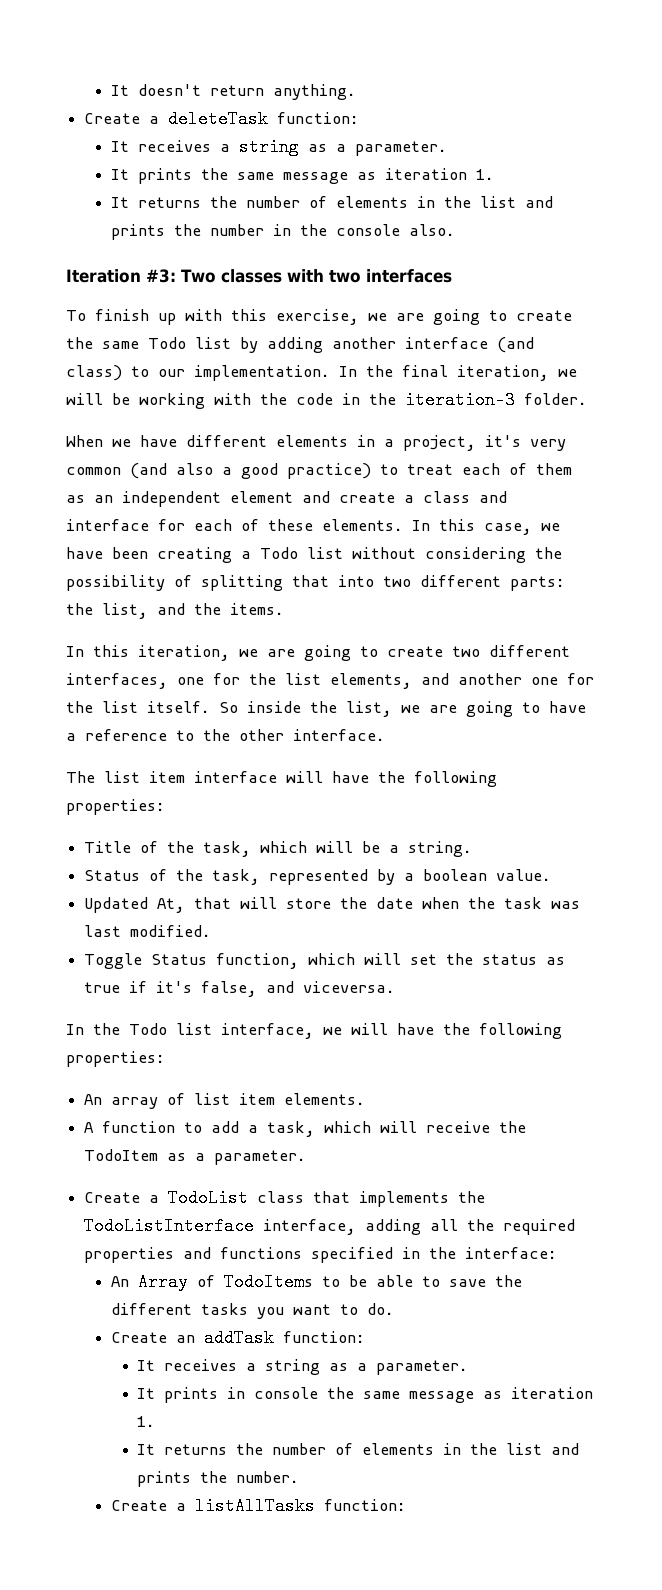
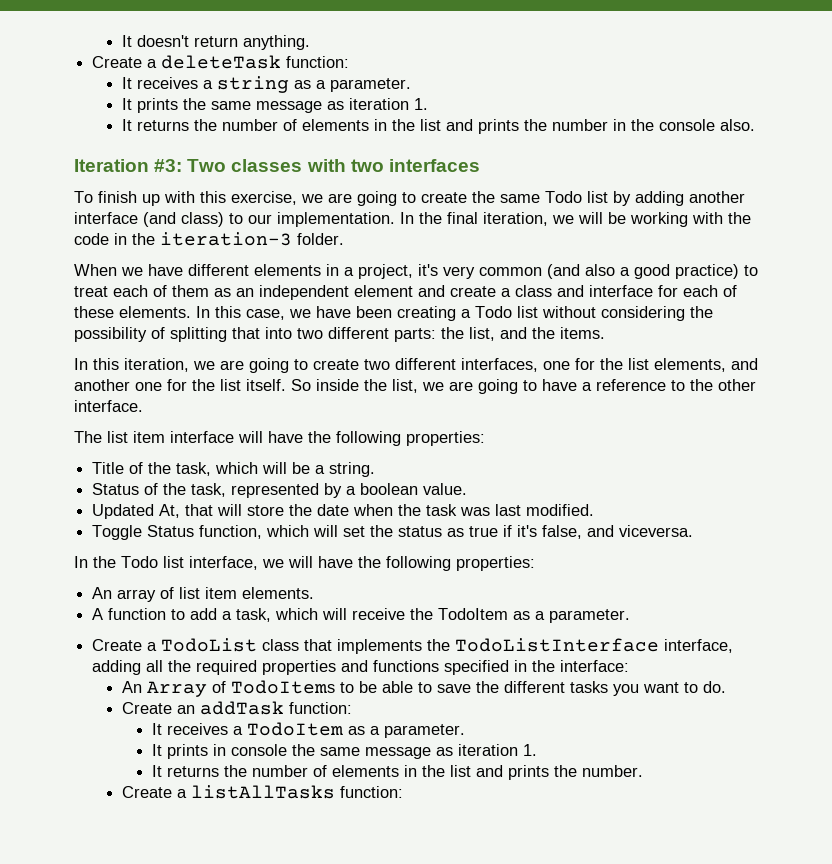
[265,1359,321,1375] string -> [247,722,344,736] TodoItem

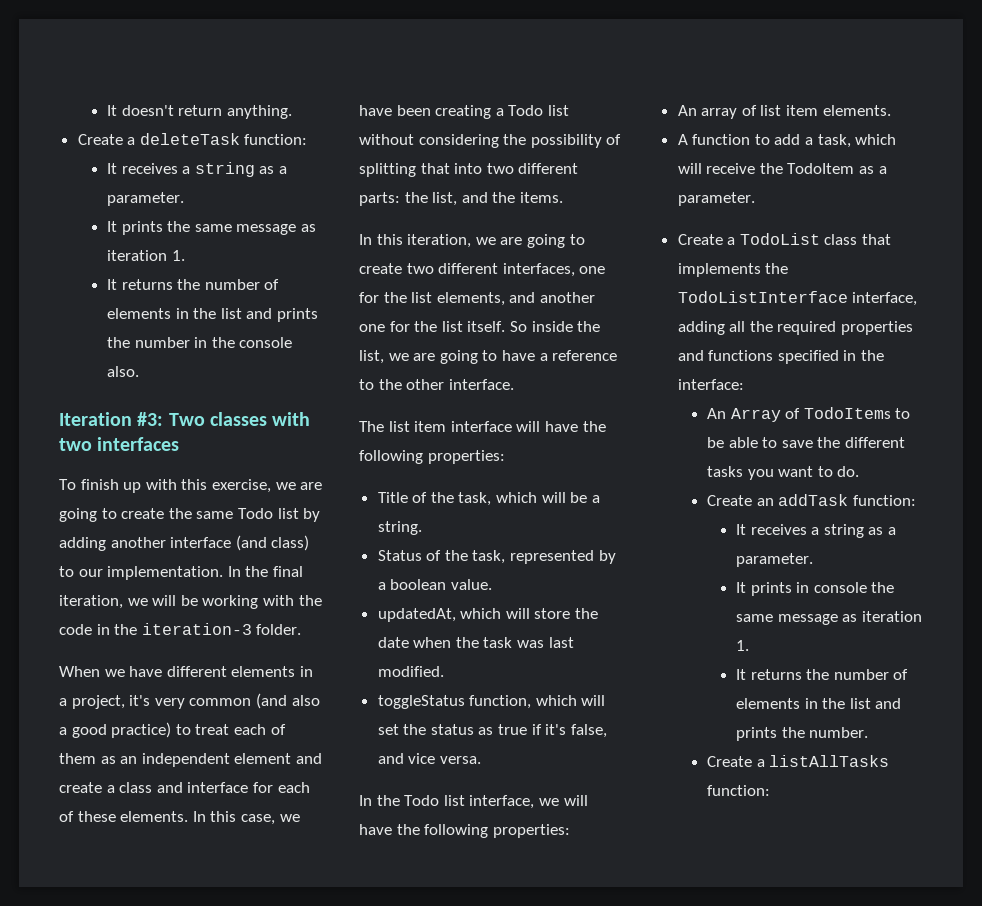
[92,504,214,519] Updated At, that -> [377,608,502,622] updatedAt, which
[92,525,195,540] Toggle Status -> [377,695,465,709] toggleStatus
[619,525,694,537] viceversa. -> [408,753,481,764] vice versa.
[247,722,344,736] TodoItem -> [823,524,864,538] string

